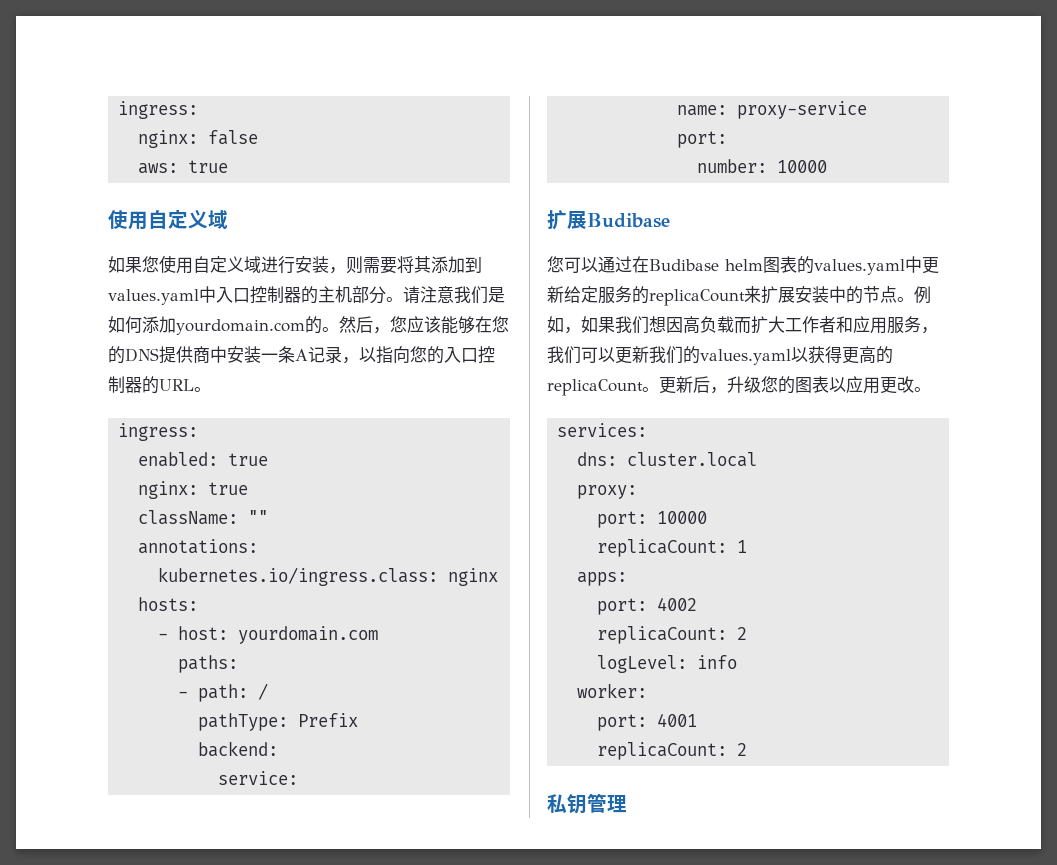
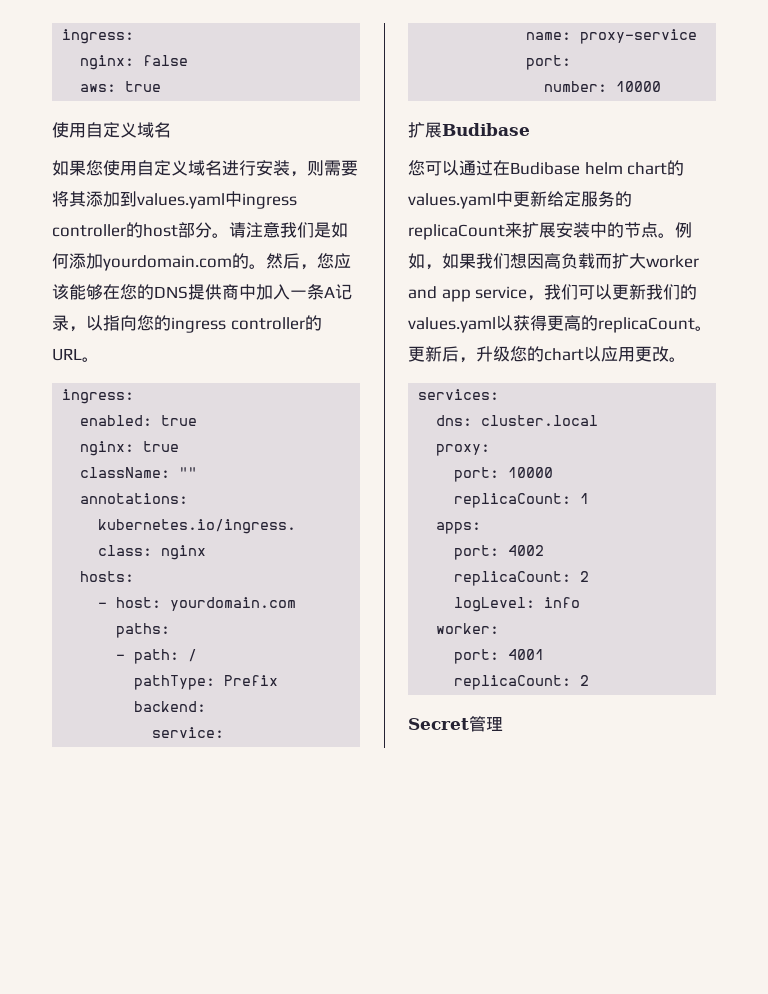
(228, 219) none -> [154,122,171,138] 名
(261, 264) none -> [205,160,222,176] 名
[216,286,352,304] 入口控制器的主机 -> [242,193,297,209] [52,222,178,238] ingress controller的host
[227,346,261,363] 安装 -> [256,284,290,300] 加入
[444,346,495,364] [108,376,142,393] 入口控制器 -> [171,317,305,333] ingress controller
[763,256,797,273] 图表 -> [627,162,668,175] chart
[785,316,921,334] 工作者和应用服务 -> [646,255,699,268] [408,286,528,302] worker and app service
[795,376,829,393] 图表 -> [544,348,584,361] chart
[547,794,587,814] 私钥 -> [408,718,469,730] Secret

